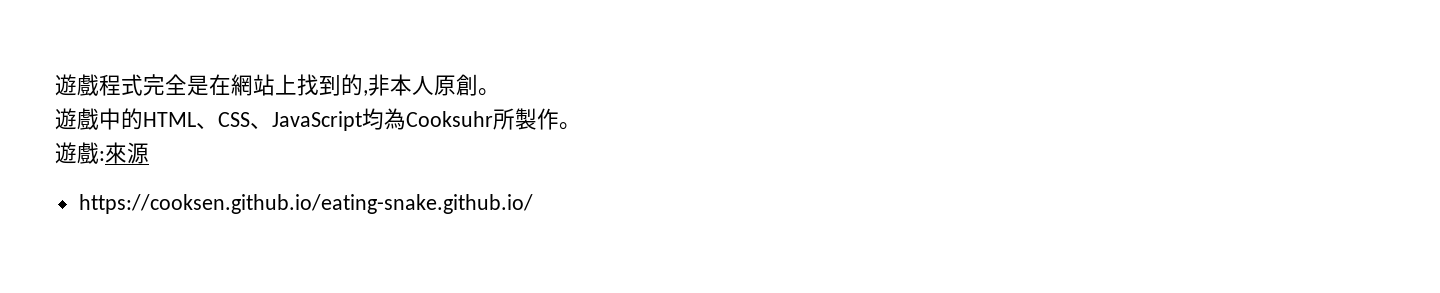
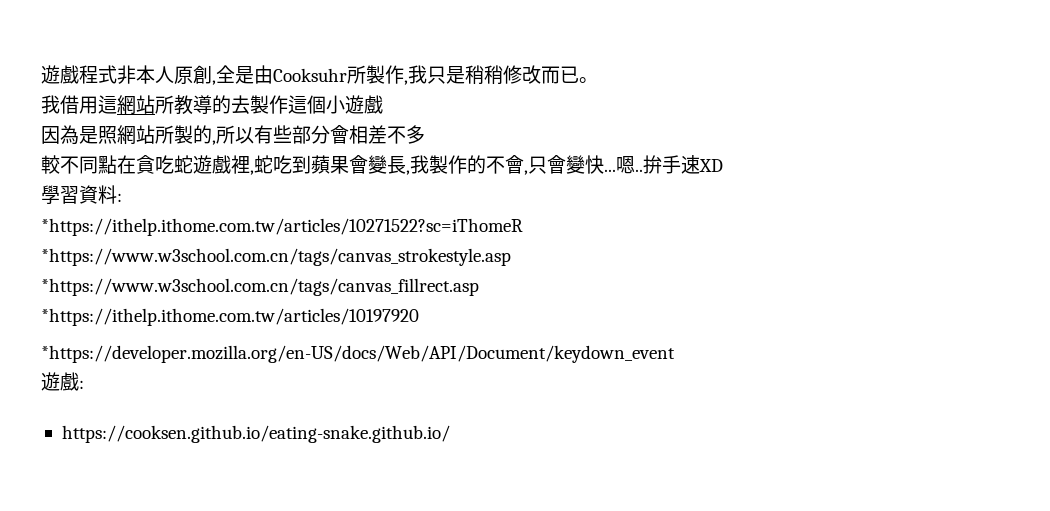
[143,74,500,96] [55,108,581,131] 完全是在網站上找到的,非本人原創。 // 遊戲中的HTML、CSS、JavaScript均為Cooksuhr所製作。 -> [117,65,598,85] [41,95,383,115] [41,125,425,145] [41,155,723,175] [41,185,122,204] [41,218,523,236] [41,248,511,266] [41,278,479,296] [41,308,419,326] [41,345,675,363] 非本人原創,全是由Cooksuhr所製作,我只是稍稍修改而已。 // 我借用這網站所教導的去製作這個小遊戲 // 因為是照網站所製的,所以有些部分會相差不多 // 較不同點在貪吃蛇遊戲裡,蛇吃到蘋果會變長,我製作的不會,只會變快...嗯..拚手速XD // 學習資料: // *https://ithelp.ithome.com.tw/articles/10271522?sc=iThomeR // *https://www.w3school.com.cn/tags/canvas_strokestyle.asp // *https://www.w3school.com.cn/tags/canvas_fillrect.asp // *https://ithelp.ithome.com.tw/articles/10197920 // *https://developer.mozilla.org/en-US/docs/Web/API/Document/keydown_event
[105,142,149,164] 來源 -> (84, 384) none

